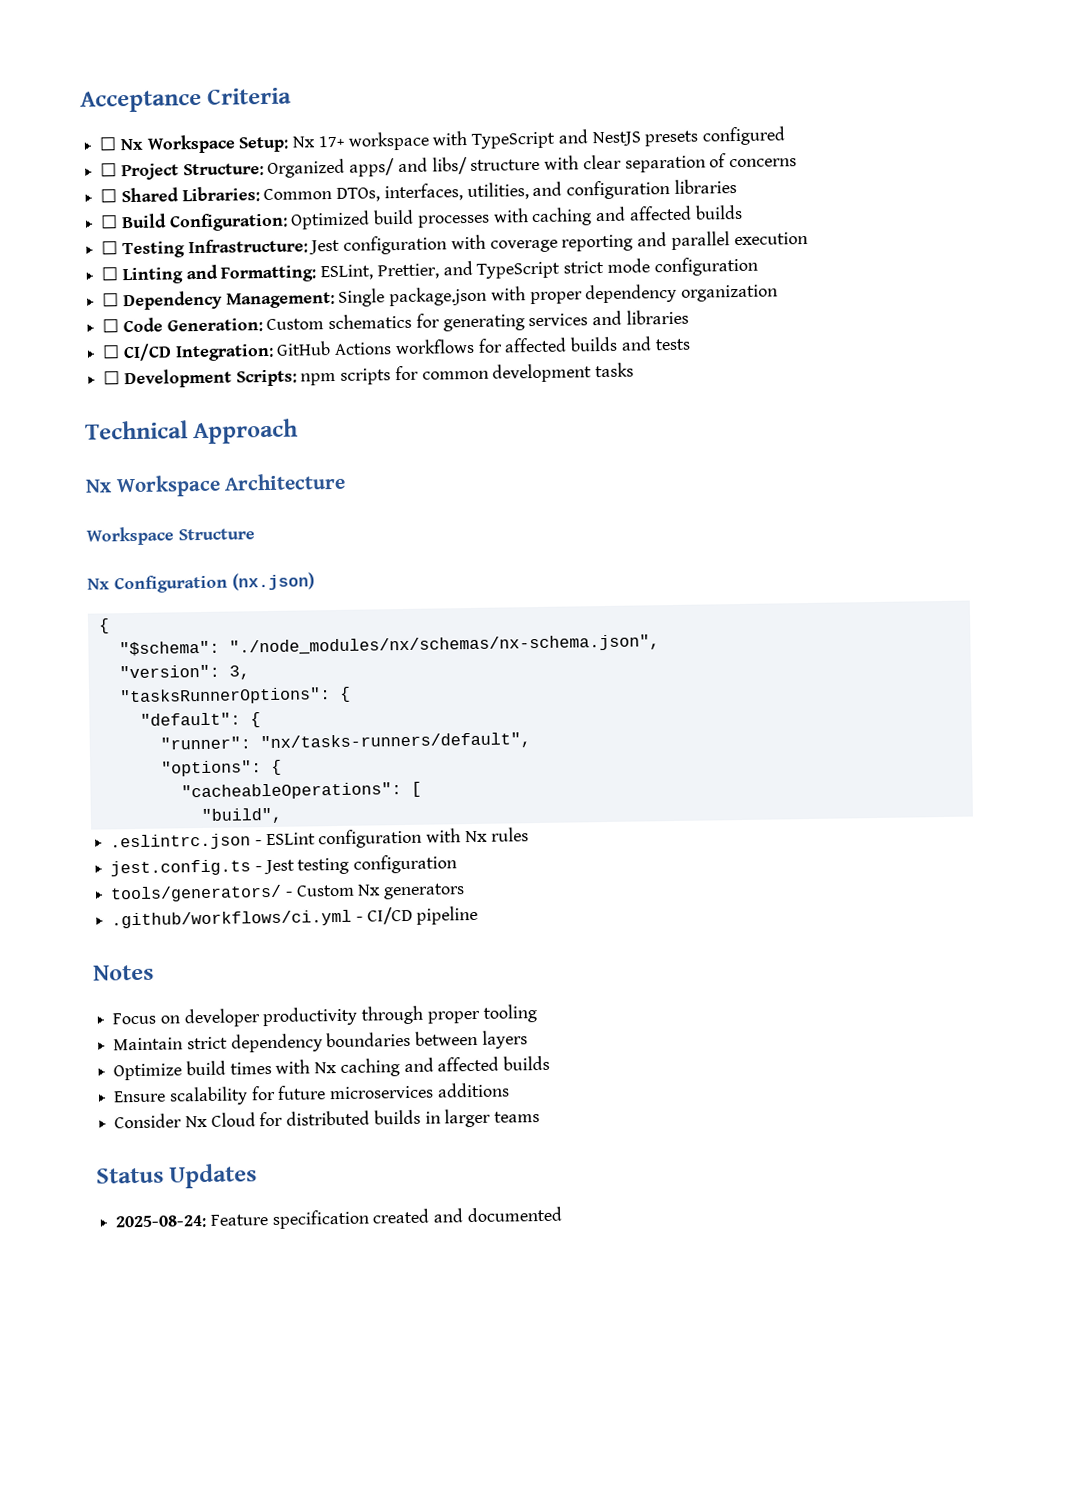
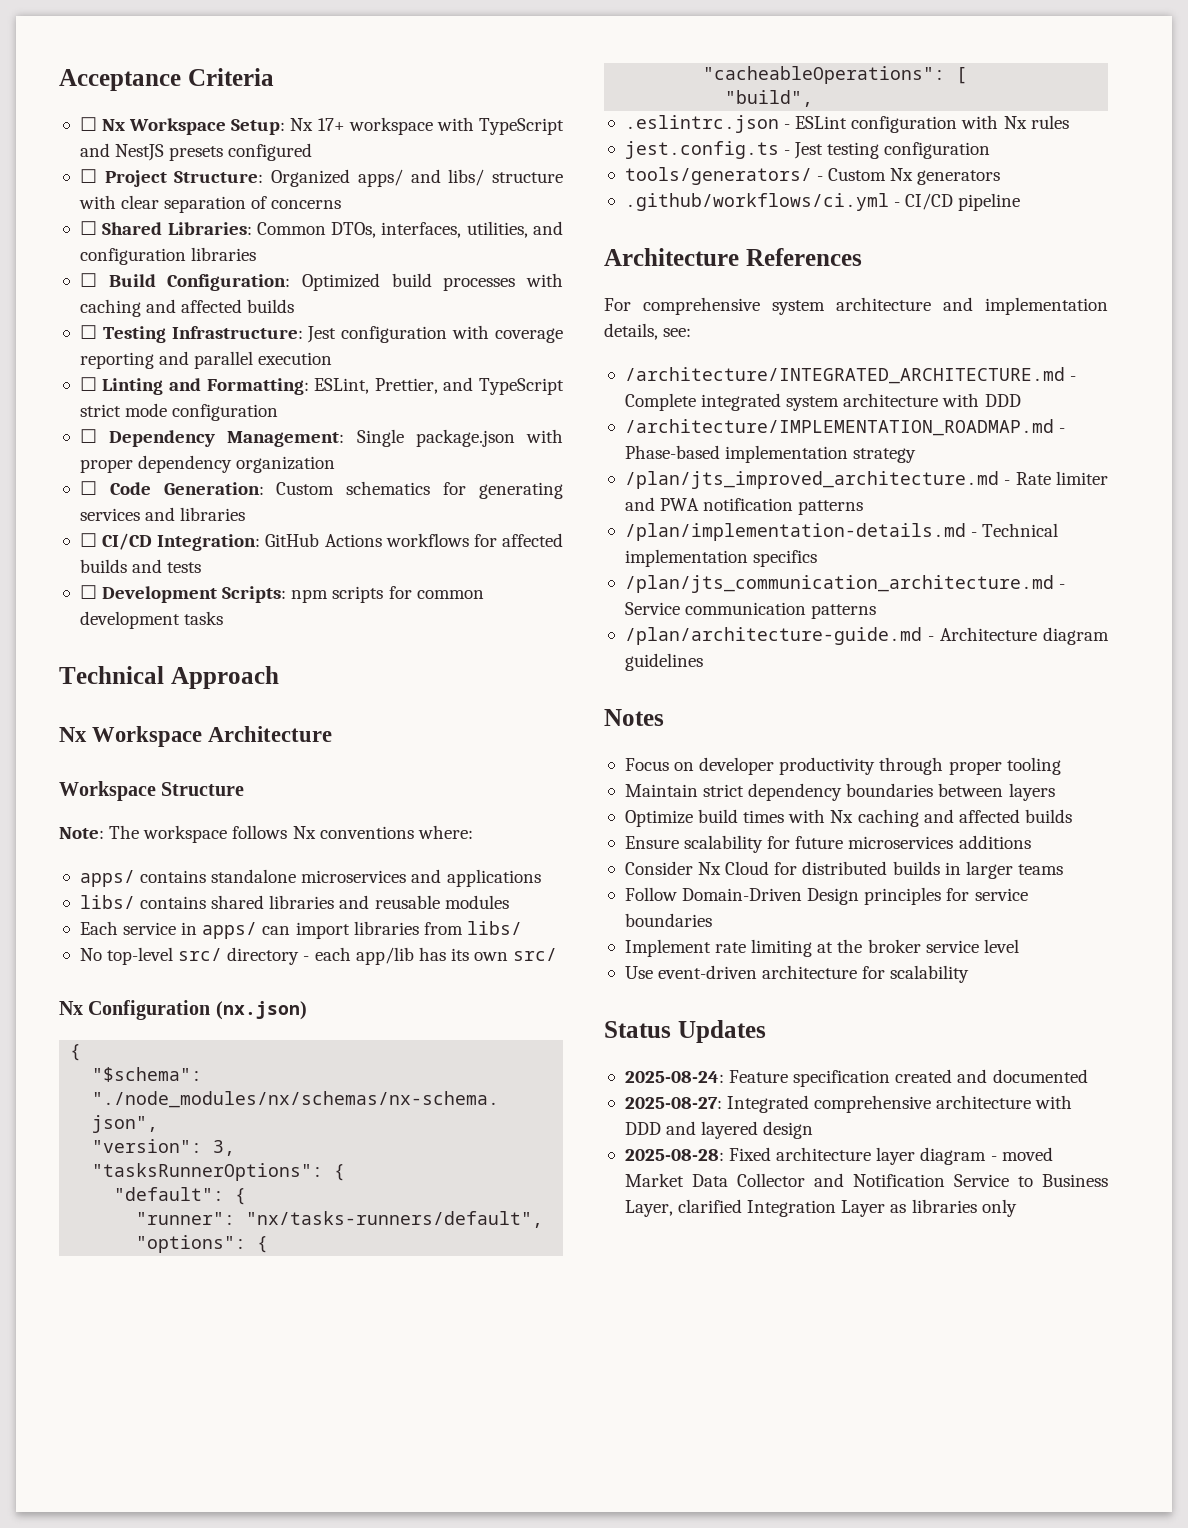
(255, 534) none -> [59,825,473,843] [79,869,541,887] [79,895,509,909] [79,921,522,939] [79,947,558,965] // Note: The workspace follows Nx conventions where: // apps/ contains standalone microservices and applications // libs/ contains shared libraries and reusable modules // Each service in apps/ can import libraries from libs/ // No top-level src/ directory - each app/lib has its own src/
(479, 915) none -> [604,248,862,266] [604,297,1108,315] [604,323,692,340] [624,367,1077,384] [624,393,1021,411] [624,419,1066,436] [624,445,917,463] [624,471,1108,489] [624,497,864,515] [624,523,1059,541] [624,549,818,567] [624,575,1066,593] [624,602,877,619] [624,627,1109,645] [624,653,703,671] // Architecture References // For comprehensive system architecture and implementation details, see: // /architecture/INTEGRATED_ARCHITECTURE.md - Complete integrated system architecture with DDD // /architecture/IMPLEMENTATION_ROADMAP.md - Phase-based implementation strategy // /plan/jts_improved_architecture.md - Rate limiter and PWA notification patterns // /plan/implementation-details.md - Technical implementation specifics // /plan/jts_communication_architecture.md - Service communication patterns // /plan/architecture-guide.md - Architecture diagram guidelines
(541, 1117) none -> [624,887,1028,905] [624,913,712,927] [624,939,1019,957] [624,965,970,983] // Follow Domain-Driven Design principles for service boundaries // Implement rate limiting at the broker service level // Use event-driven architecture for scalability
(562, 1214) none -> [624,1095,1073,1113] [624,1121,814,1139] [624,1147,1053,1165] [624,1173,1108,1187] [624,1199,1017,1217] // 2025-08-27: Integrated comprehensive architecture with DDD and layered design // 2025-08-28: Fixed architecture layer diagram - moved Market Data Collector and Notification Service to Business Layer, clarified Integration Layer as libraries only

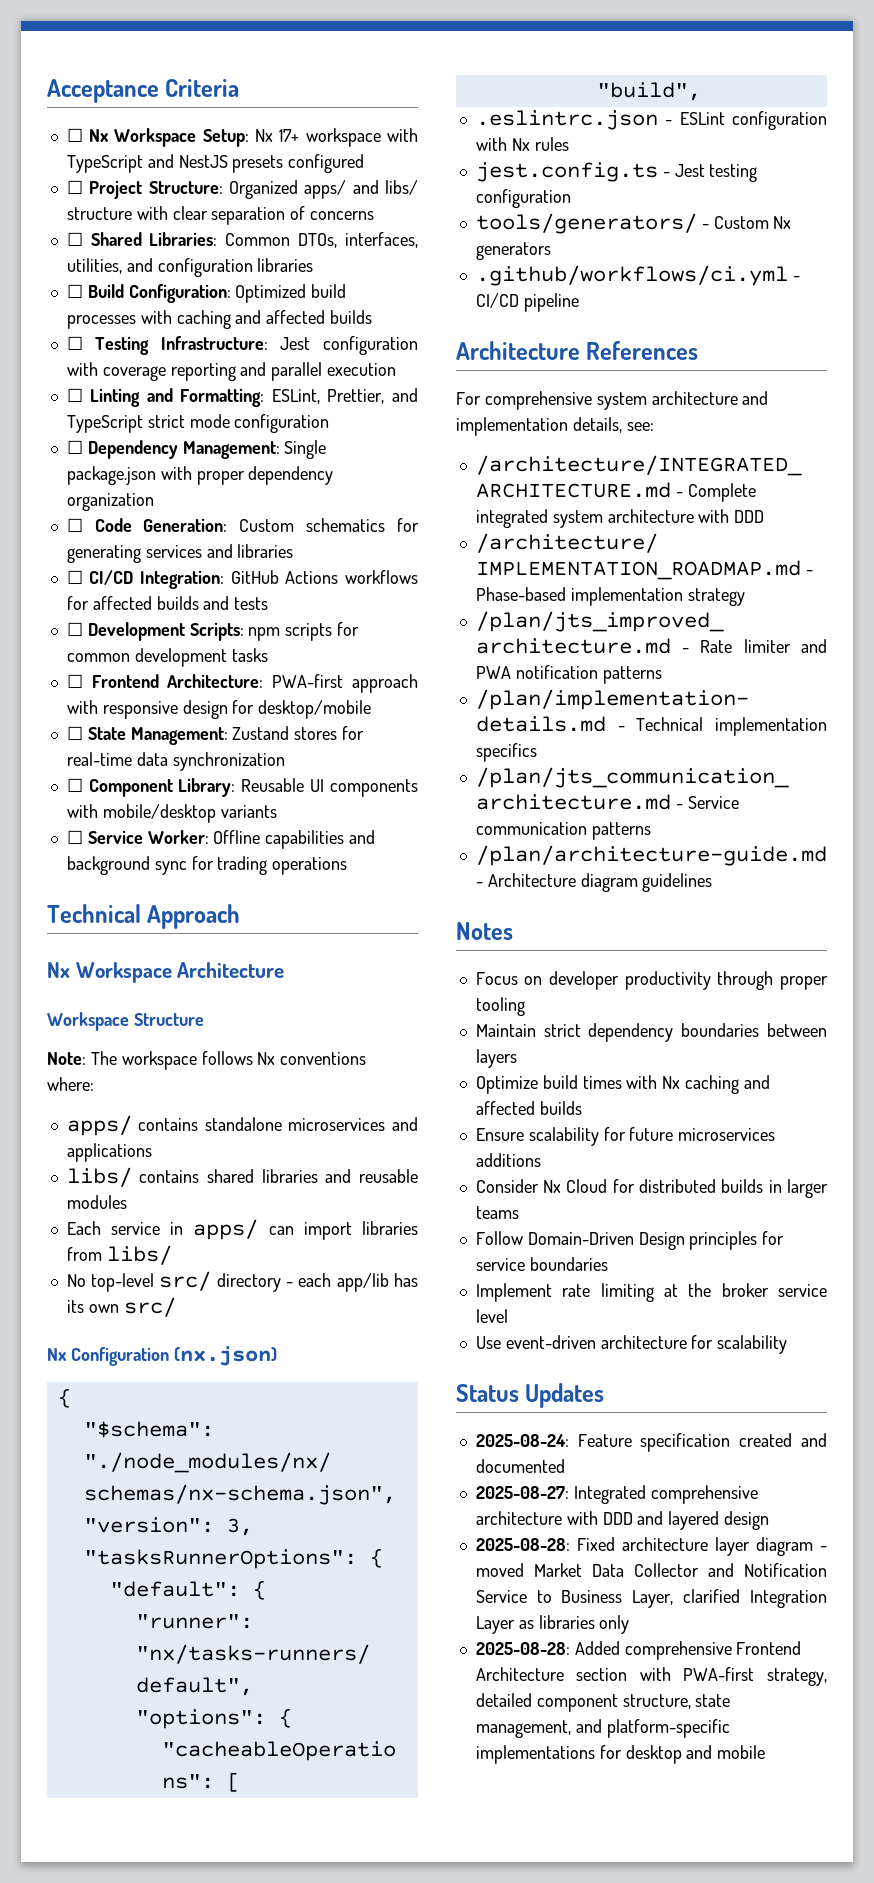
(224, 618) none -> [66,674,418,693] [66,700,372,719] [66,726,365,745] [66,752,285,771] [66,778,418,797] [66,804,277,823] [66,830,376,849] [66,856,348,875] // ☐ Frontend Architecture: PWA-first approach with responsive design for desktop/mobile // ☐ State Management: Zustand stores for real-time data synchronization // ☐ Component Library: Reusable UI components with mobile/desktop variants // ☐ Service Worker: Offline capabilities and background sync for trading operations
(1017, 1208) none -> [475,1641,802,1660] [475,1667,827,1686] [475,1693,731,1712] [475,1719,730,1738] [475,1745,766,1764] // 2025-08-28: Added comprehensive Frontend Architecture section with PWA-first strategy, detailed component structure, state management, and platform-specific implementations for desktop and mobile

